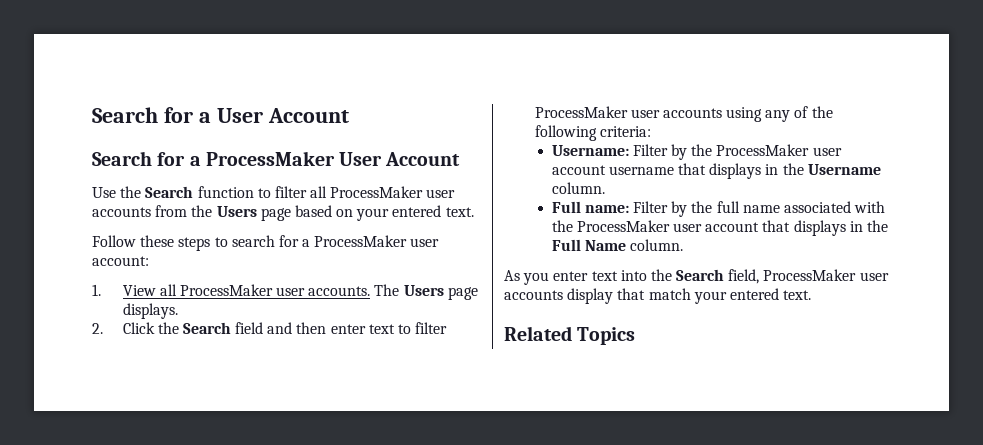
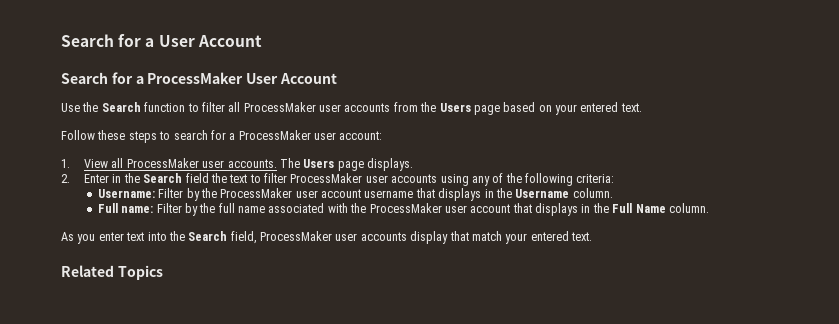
[122,322,155,334] Click -> [84,174,122,183] Enter in
[267,322,366,334] and then enter -> [210,173,227,183] the

